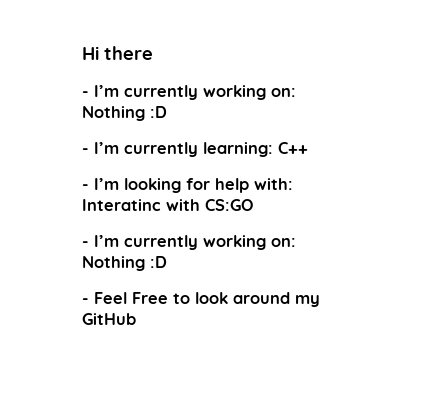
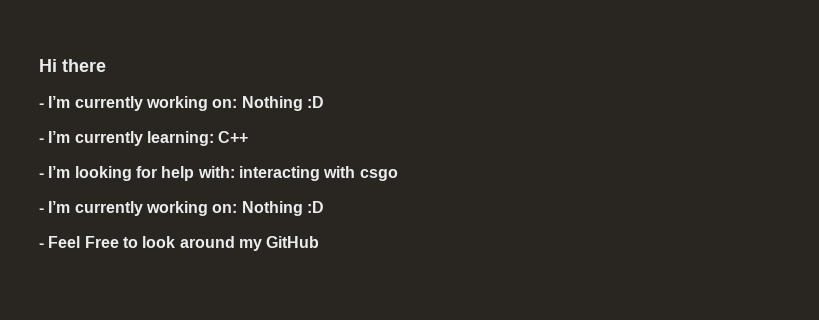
[82,199,254,211] Interatinc with CS:GO -> [238,166,398,181] interacting with csgo

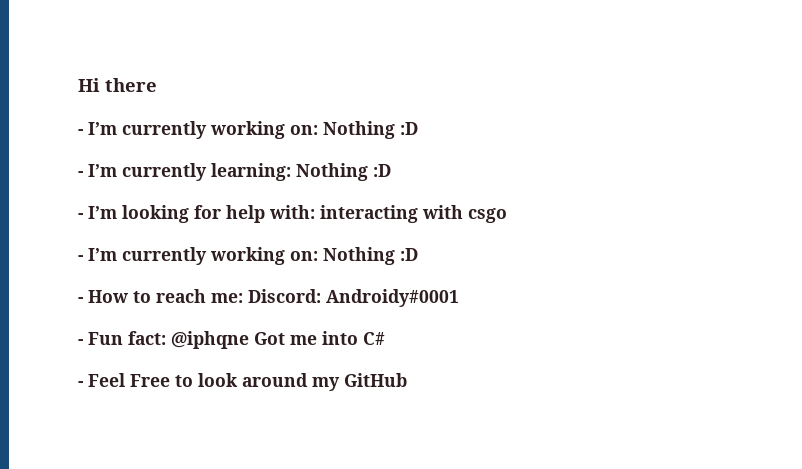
[218,131,249,143] C++ -> [296,163,391,181] Nothing :D
(324, 207) none -> [78,289,459,307] [78,331,385,349] // - How to reach me: Discord: Androidy#0001 // - Fun fact: @iphqne Got me into C#

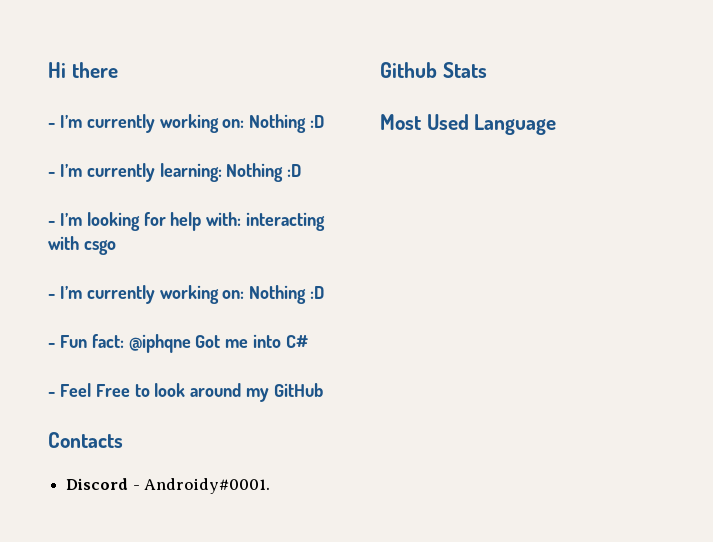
[78,289,459,307] // - How to reach me: Discord: Androidy#0001 -> (325, 292) none
(407, 380) none -> [48,432,123,448] [66,478,271,494] [380,62,487,78] [380,114,557,135] // Contacts // Discord - Androidy#0001. // Github Stats // Most Used Language

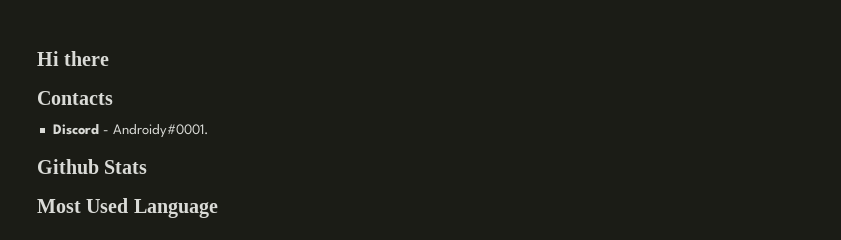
[48,114,325,133] [48,163,302,182] [48,212,326,231] [48,236,116,255] [48,285,325,304] [48,334,309,353] [48,383,324,402] // - I’m currently working on: Nothing :D // - I’m currently learning: Nothing :D // - I’m looking for help with: interacting with csgo // - I’m currently working on: Nothing :D // - Fun fact: @iphqne Got me into C# // - Feel Free to look around my GitHub -> (110, 58) none

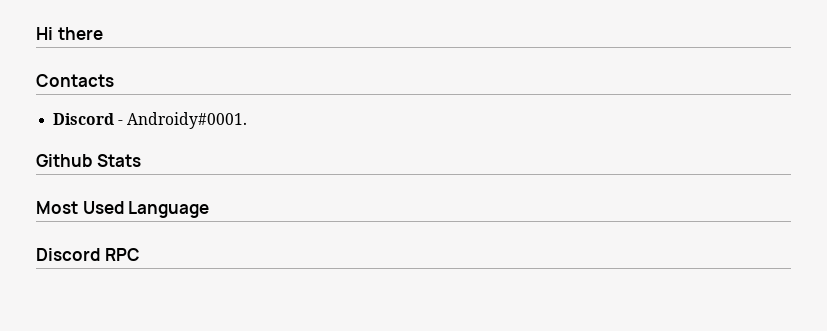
(218, 208) none -> [36,248,140,261] // Discord RPC

